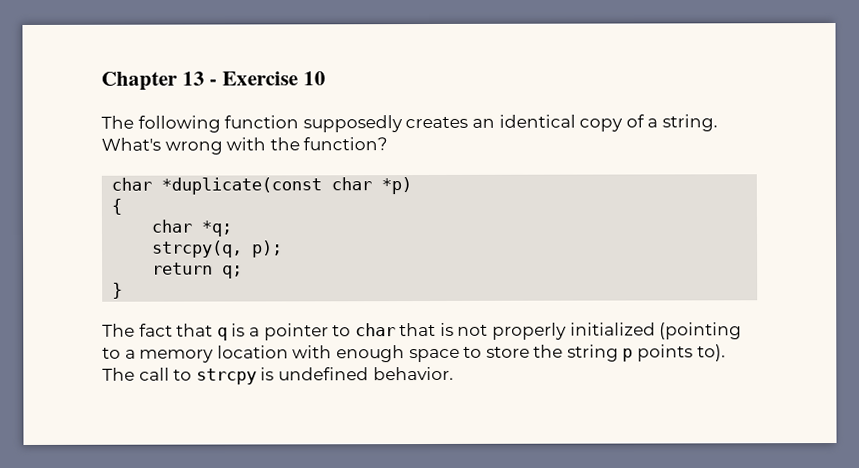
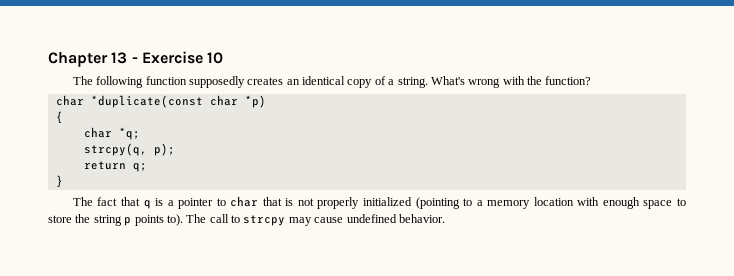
[260,367,275,381] is -> [288,217,344,226] may cause

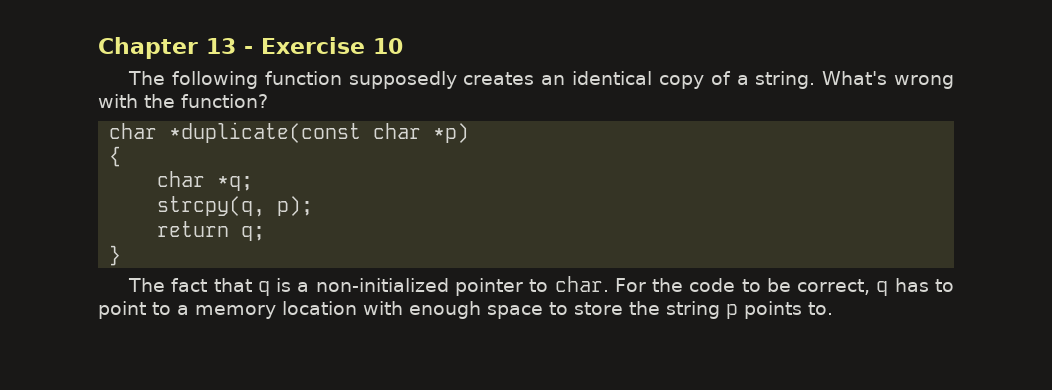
(174, 203) none -> [315,278,449,292] non-initialized
[230,196,460,209] char that is not properly initialized (pointing -> [554,276,955,296] [98,301,146,319] char. For the code to be correct, q has to point
[166,214,445,226] to). The call to strcpy may cause undefined behavior. -> [808,302,833,315] to.

